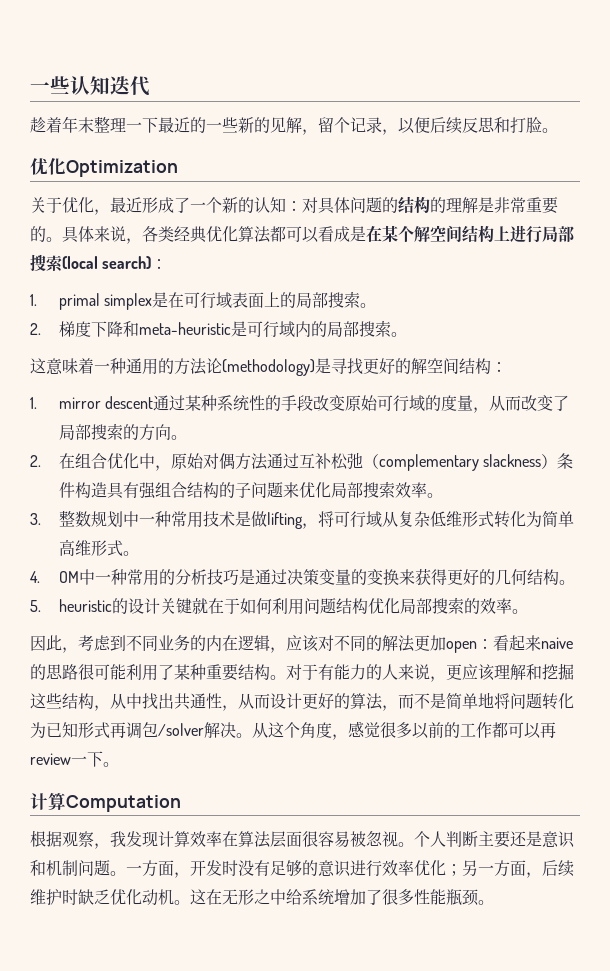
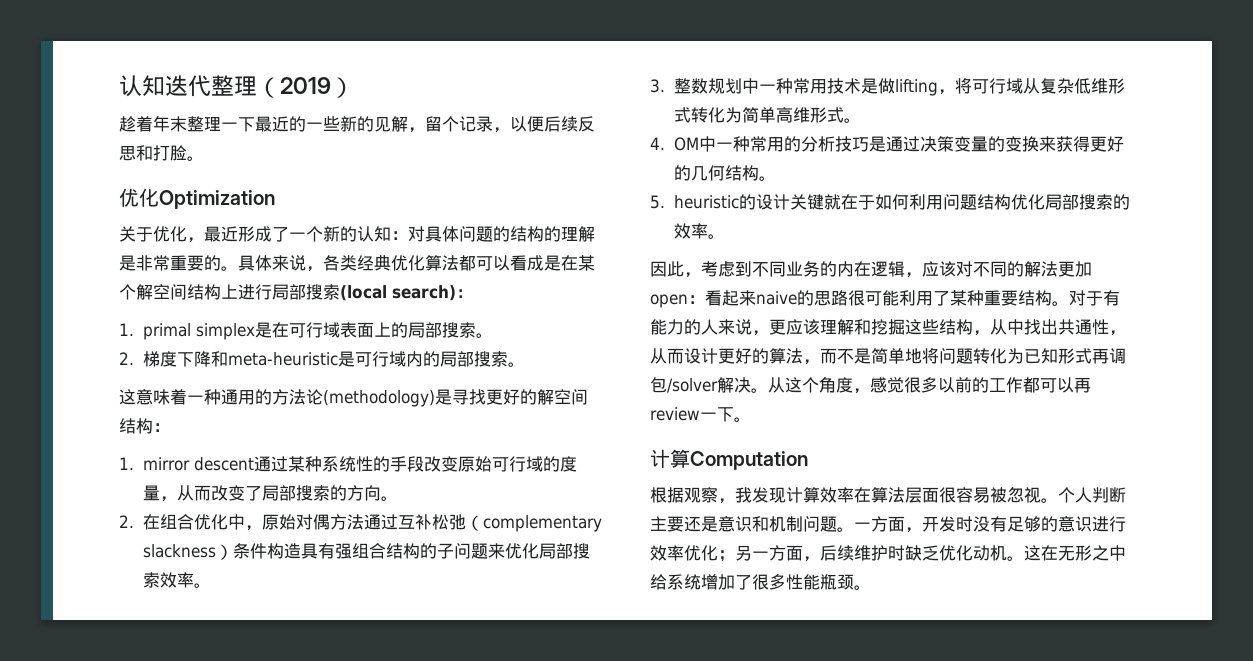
[30,76,70,94] 一些 -> (119, 86) none
(150, 86) none -> [211,75,354,98] 整理（2019）

